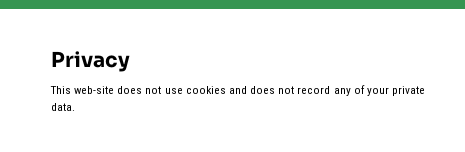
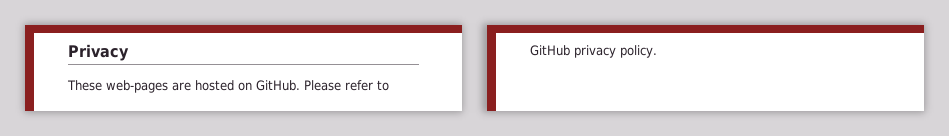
[50,85,425,96] [51,103,75,111] This web-site does not use cookies and does not record any of your private data. -> [67,80,389,93] [530,45,657,58] These web-pages are hosted on GitHub. Please refer to GitHub privacy policy.

